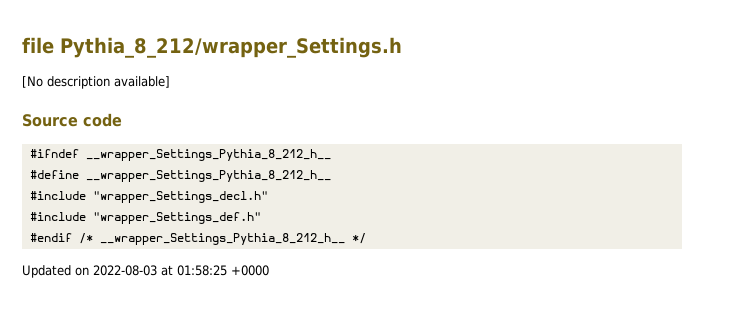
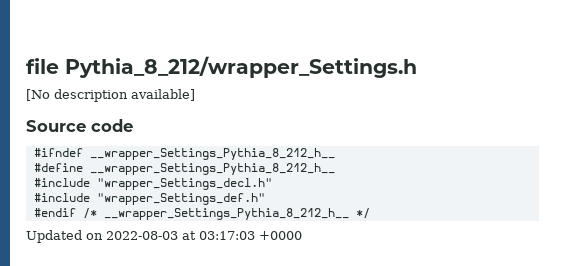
[177,265,227,276] 01:58:25 -> [199,231,255,240] 03:17:03

